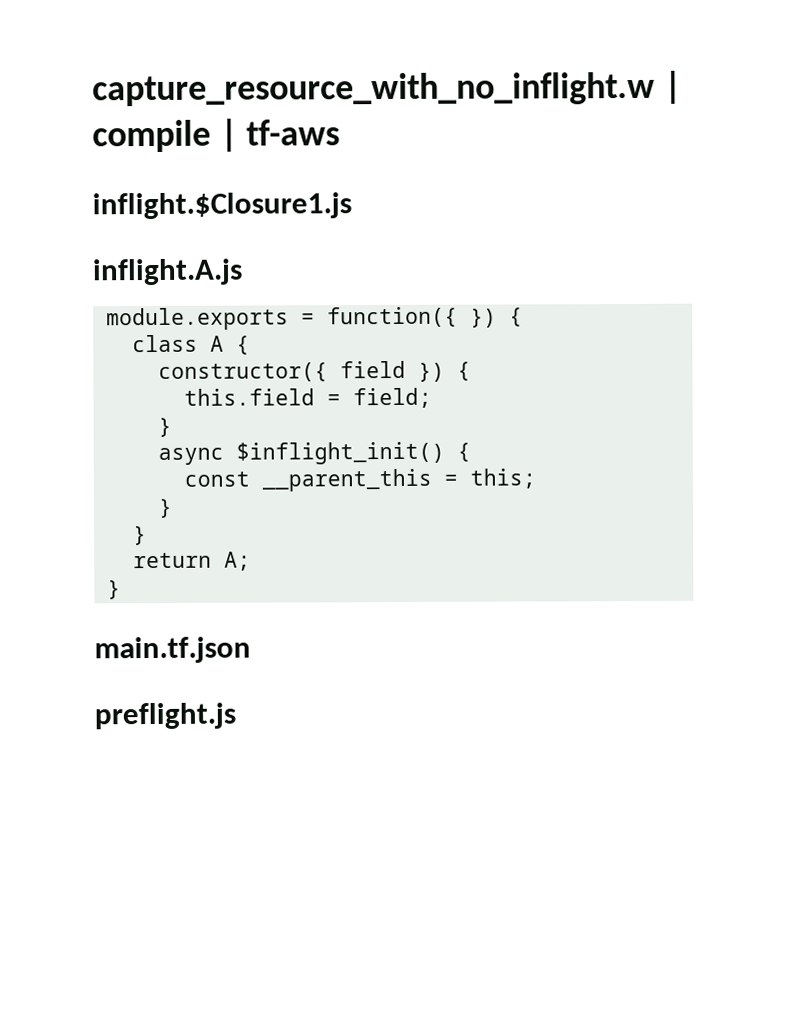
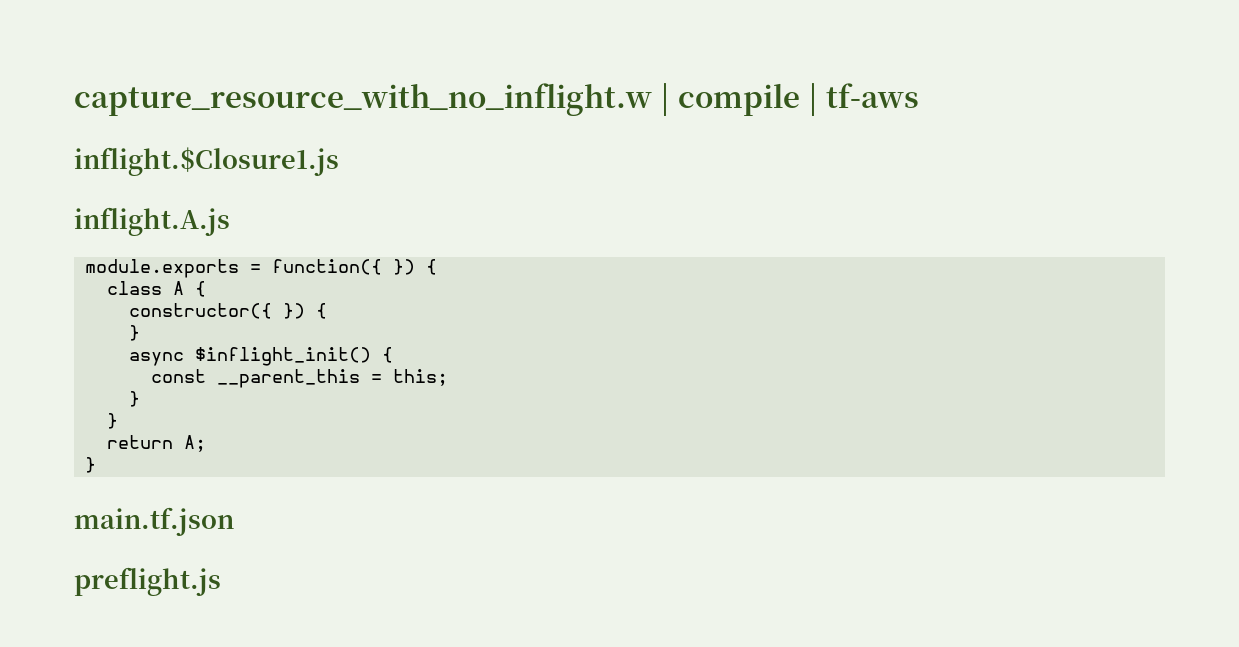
[340,360,472,382] [184,387,433,409] field }) { // this.field = field; -> [283,303,328,319] }) {

